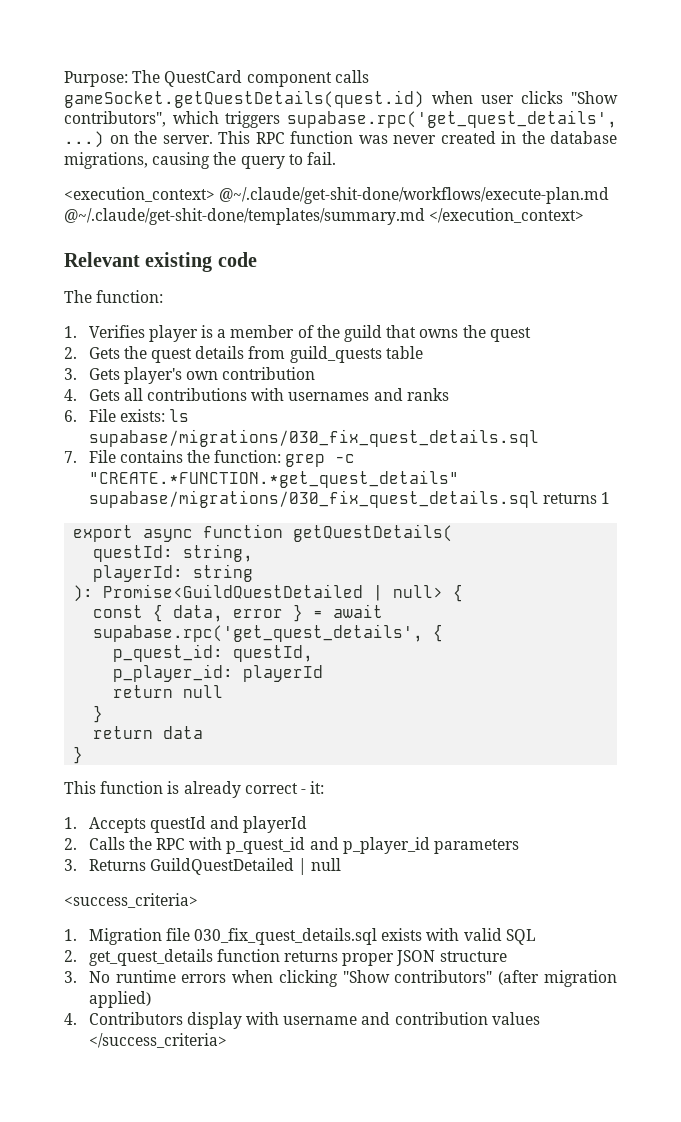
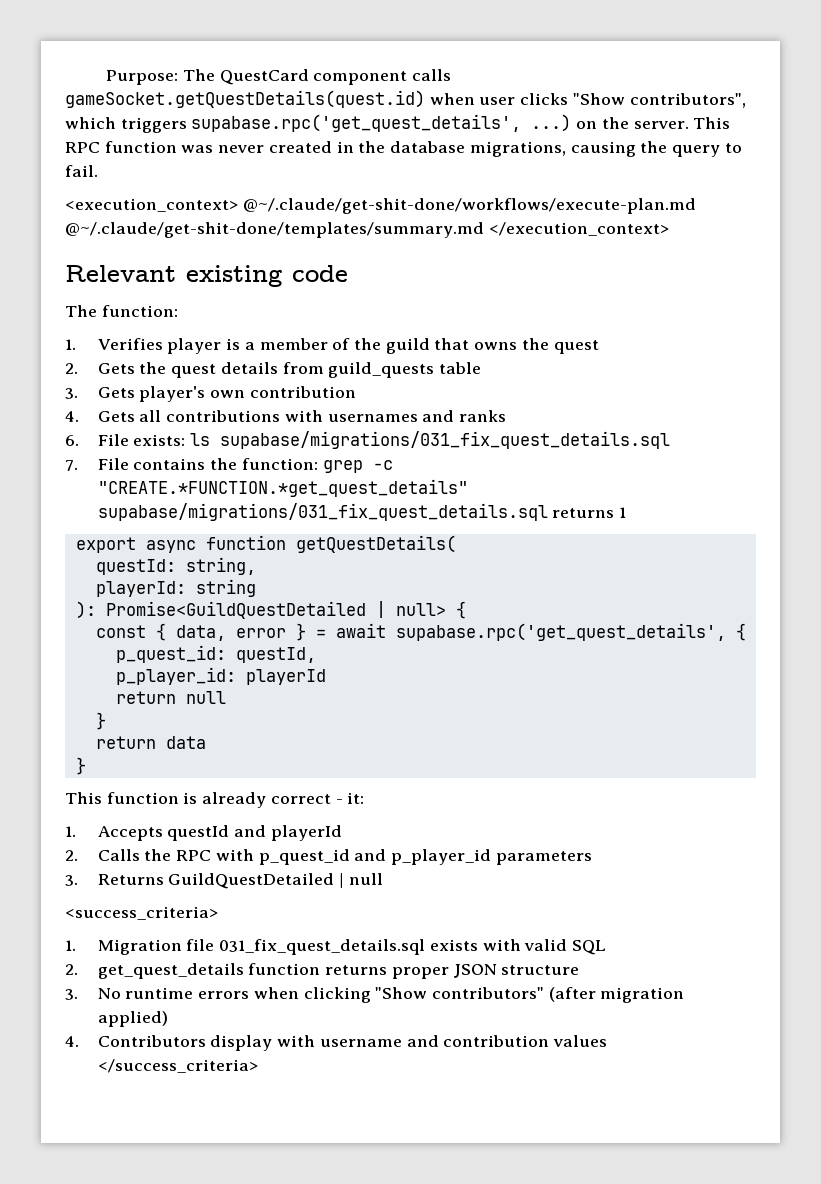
[88,429,539,447] supabase/migrations/030_fix_quest_details.sql -> [220,431,671,449] supabase/migrations/031_fix_quest_details.sql
[88,490,539,508] supabase/migrations/030_fix_quest_details.sql -> [97,503,548,521] supabase/migrations/031_fix_quest_details.sql
[194,928,378,945] 030_fix_quest_details.sql -> [219,939,426,955] 031_fix_quest_details.sql

